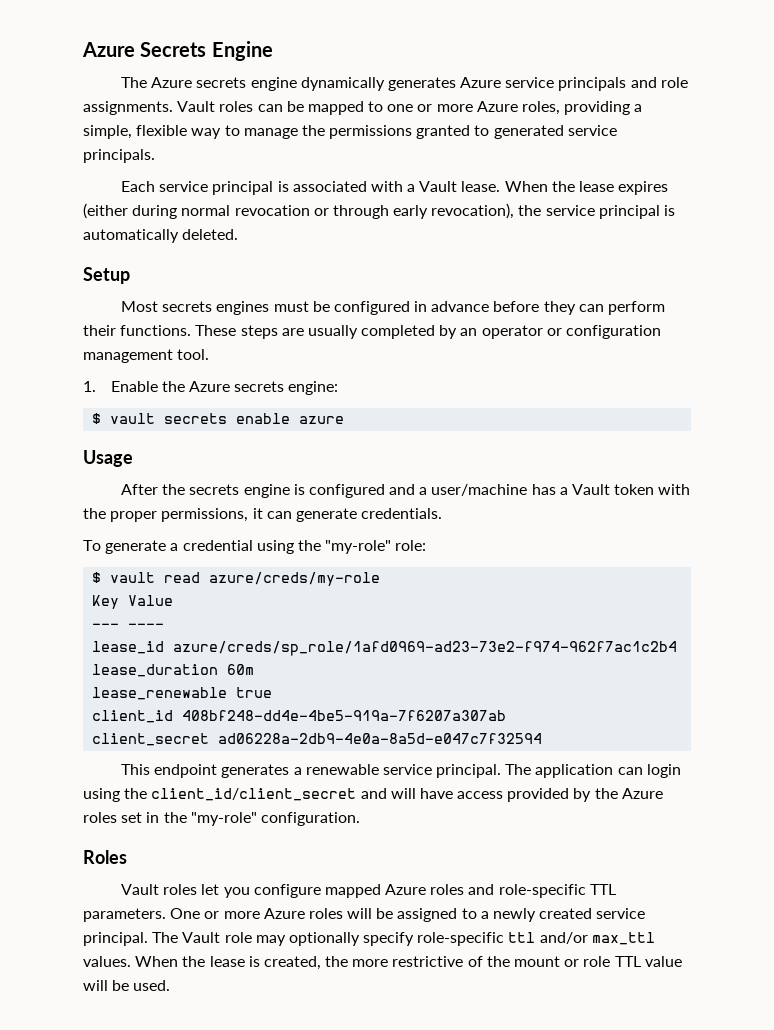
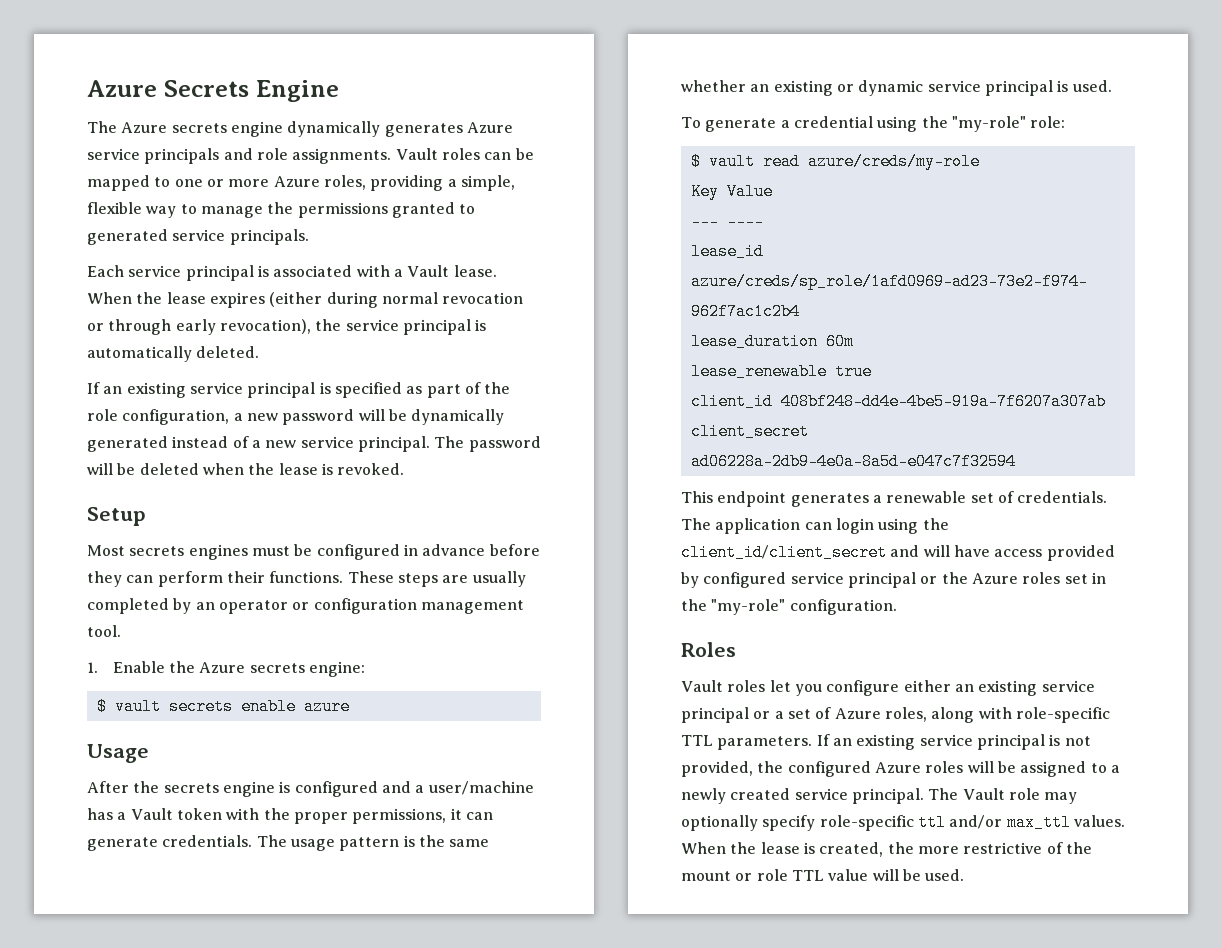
(239, 234) none -> [87,382,511,398] [87,409,505,425] [87,436,541,452] [87,463,405,475] // If an existing service principal is specified as part of the role configuration, a new password will be dynamically generated instead of a new service principal. The password will be deleted when the lease is revoked.
(443, 513) none -> [256,835,490,851] [681,80,1112,96] The usage pattern is the same whether an existing or dynamic service principal is used.
[382,764,502,778] service principal. -> [970,491,1108,503] set of credentials.
(592, 795) none -> [703,572,938,588] configured service principal or
[324,884,616,898] [83,908,260,922] mapped Azure roles and role-specific TTL parameters. One or more -> [903,680,1095,696] [681,707,1110,723] [681,734,1091,750] [681,761,871,777] either an existing service principal or a set of Azure roles, along with role-specific TTL parameters. If an existing service principal is not provided, the configured

